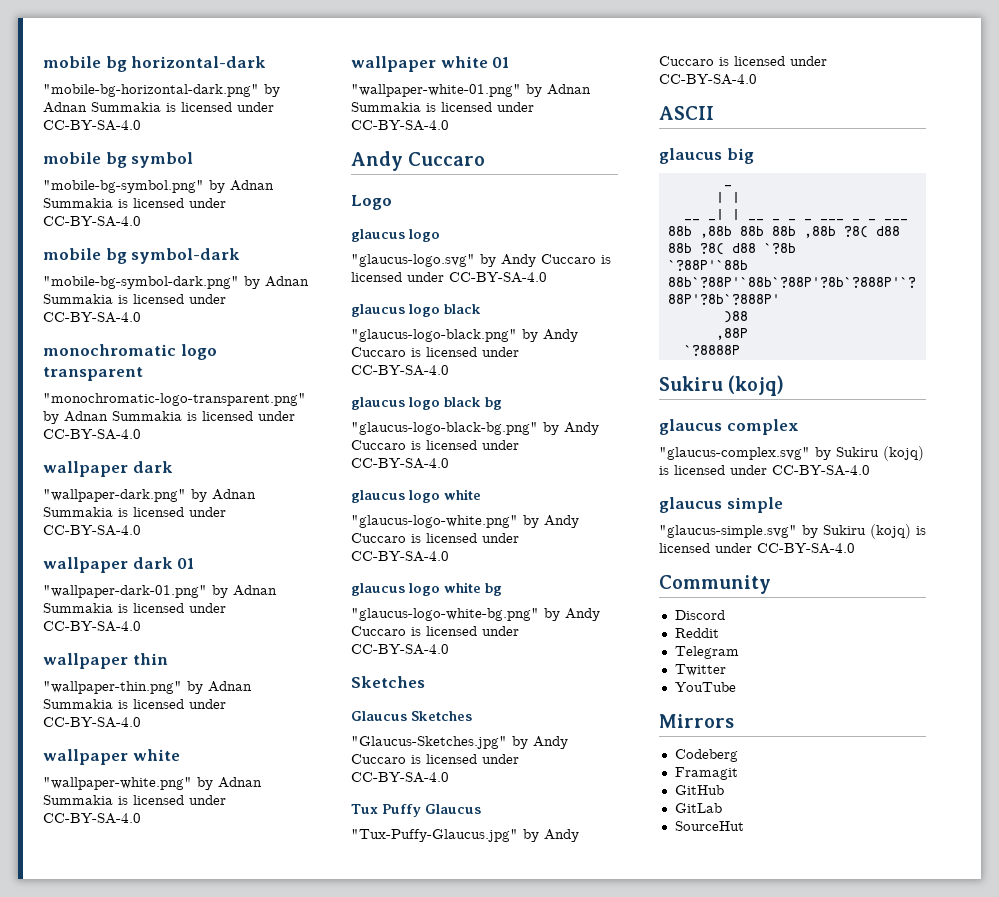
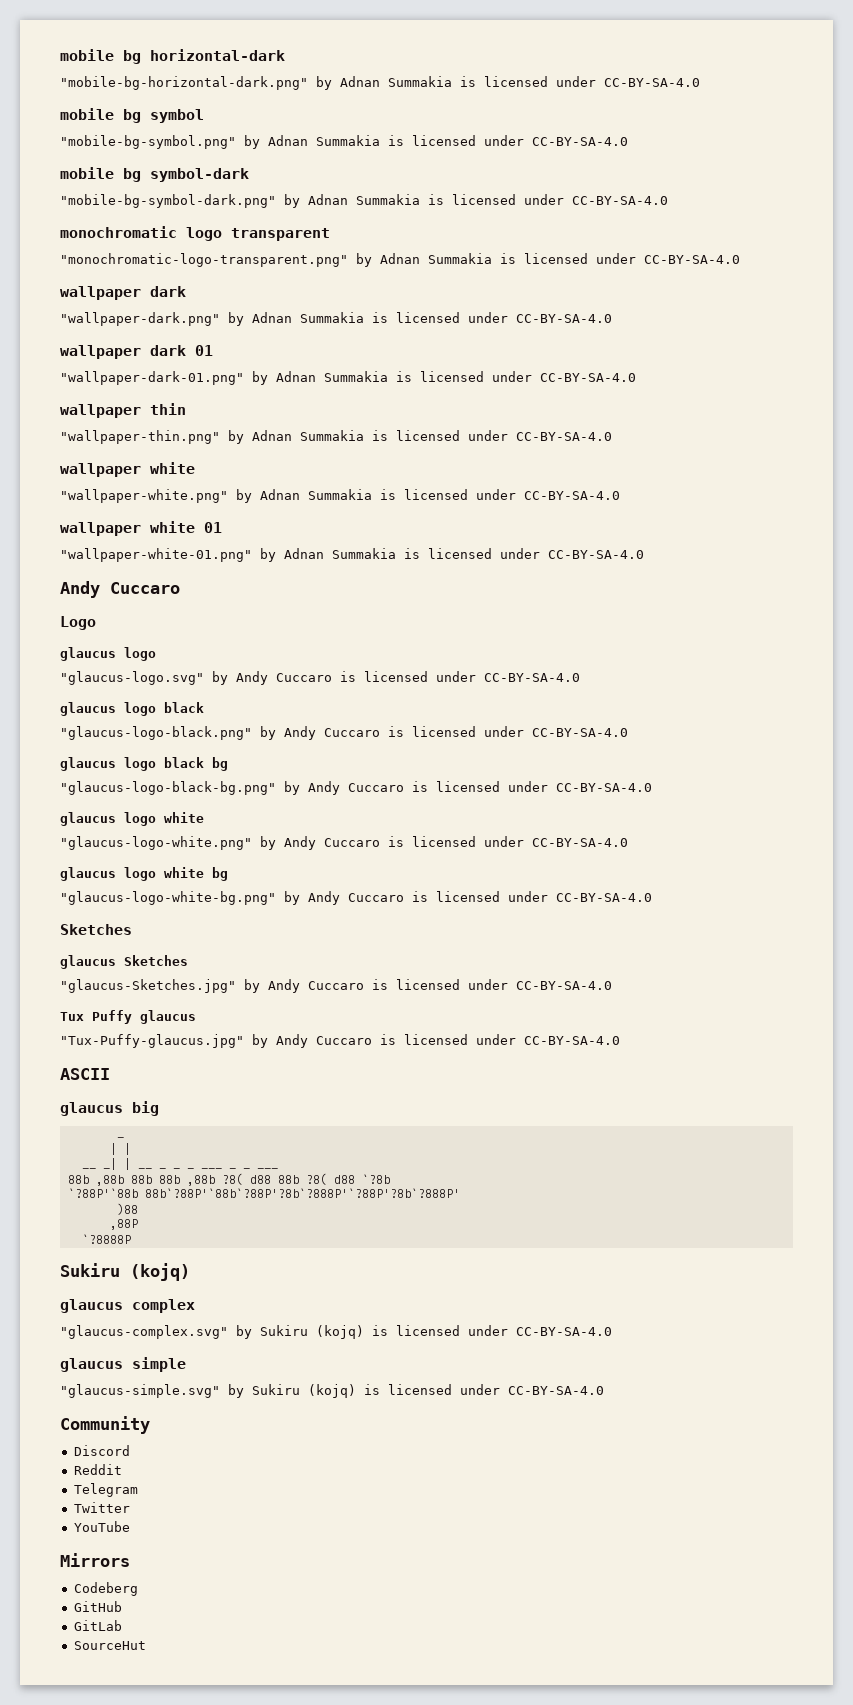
[351,711,472,721] [351,736,507,749] Glaucus Sketches // "Glaucus-Sketches.jpg" -> [60,955,188,969] [60,979,236,993] glaucus Sketches // "glaucus-Sketches.jpg"
[424,804,481,814] [351,829,518,842] Glaucus // "Tux-Puffy-Glaucus.jpg" -> [140,1010,196,1024] [60,1034,244,1048] glaucus // "Tux-Puffy-glaucus.jpg"
[674,767,738,780] // Framagit -> (138, 1589) none

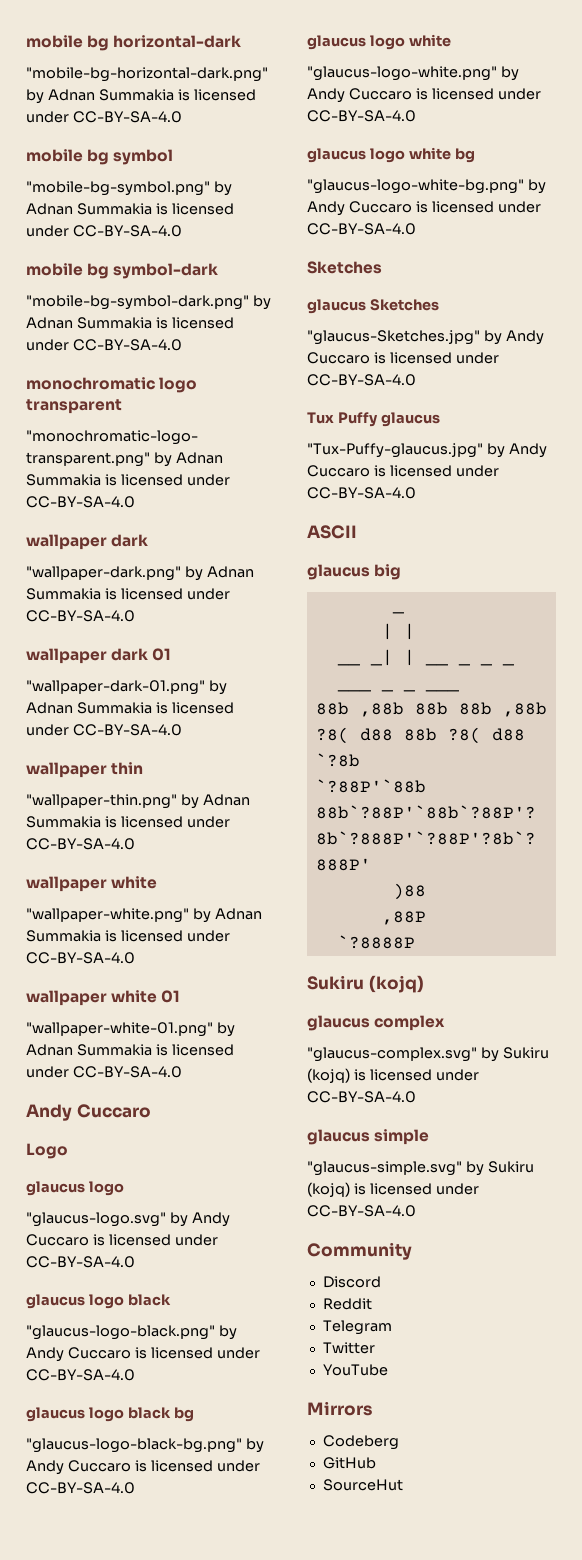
[73,1620,122,1631] // GitLab -> (376, 1463) none

